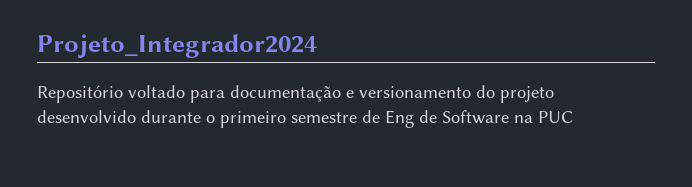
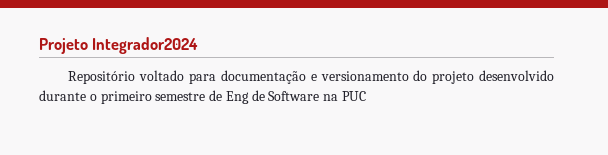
[37,34,317,58] Projeto_Integrador2024 -> [39,37,199,54] Projeto Integrador2024

